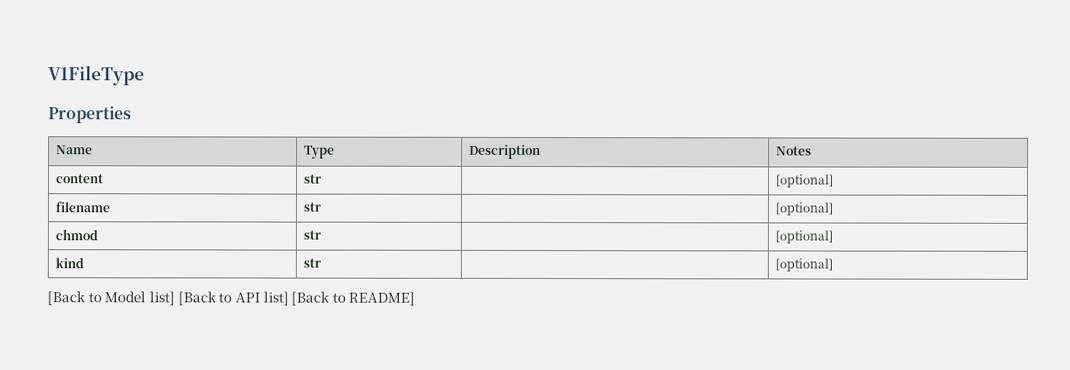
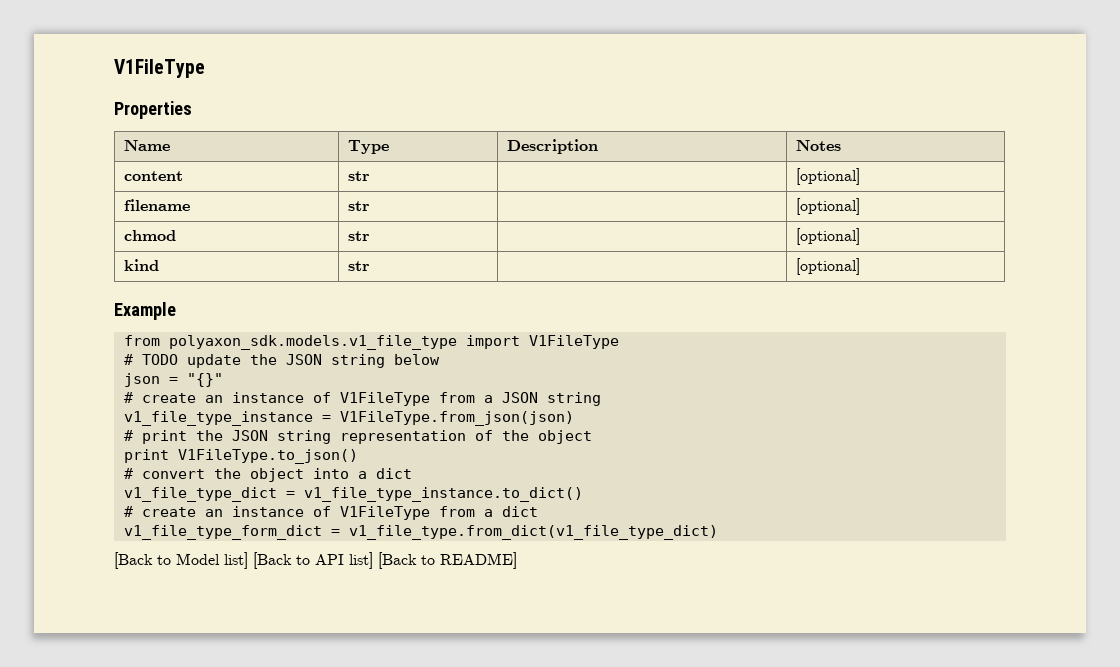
(834, 265) none -> [114,302,176,320] [123,335,619,350] [123,354,440,368] [123,373,223,387] [123,392,601,406] [123,411,574,426] [123,430,592,444] [123,449,358,464] [123,468,412,482] [123,487,583,502] [123,506,538,520] [123,525,718,540] // Example // from polyaxon_sdk.models.v1_file_type import V1FileType // # TODO update the JSON string below // json = "{}" // # create an instance of V1FileType from a JSON string // v1_file_type_instance = V1FileType.from_json(json) // # print the JSON string representation of the object // print V1FileType.to_json() // # convert the object into a dict // v1_file_type_dict = v1_file_type_instance.to_dict() // # create an instance of V1FileType from a dict // v1_file_type_form_dict = v1_file_type.from_dict(v1_file_type_dict)

